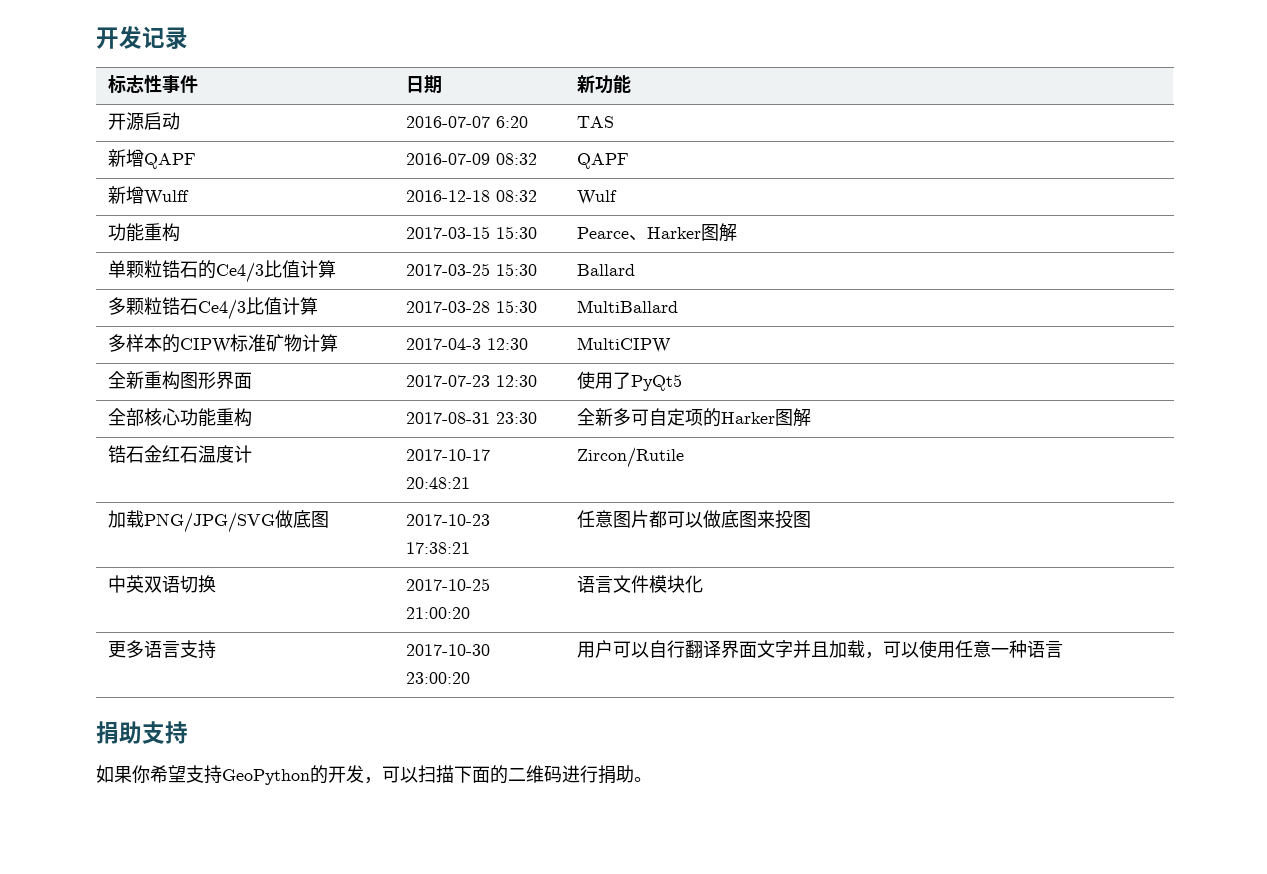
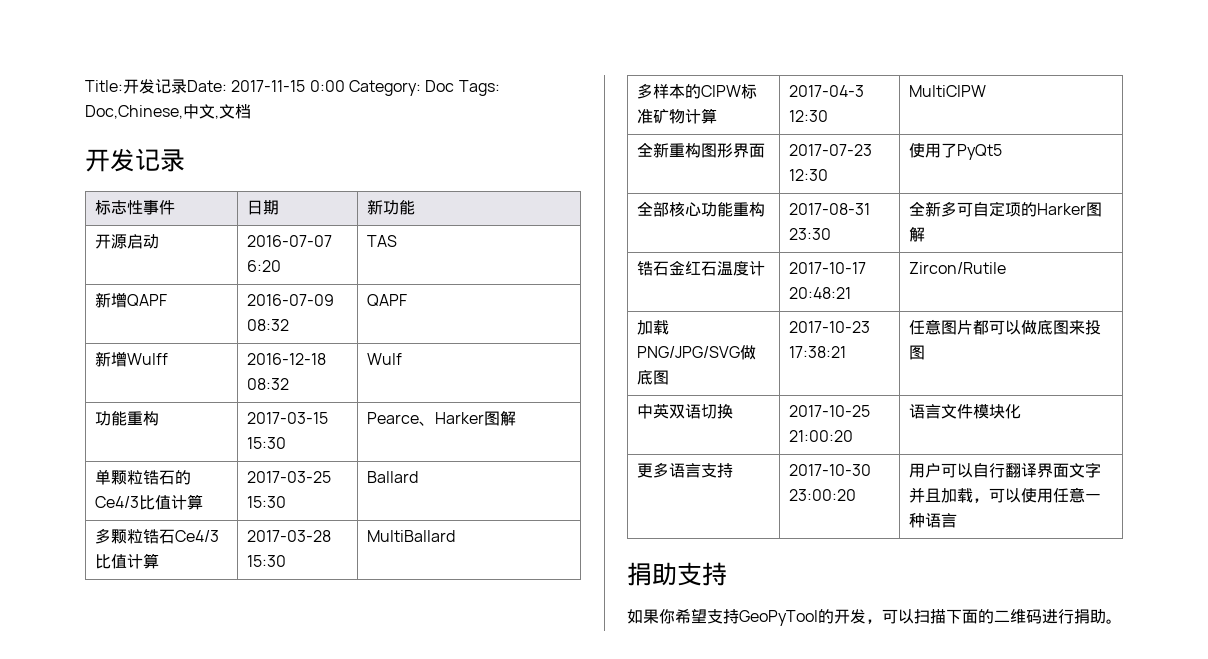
(96, 38) none -> [85,79,500,96] [85,104,251,119] Title:开发记录Date: 2017-11-15 0:00 Category: Doc Tags: Doc,Chinese,中文,文档 //
[222,769,310,785] GeoPython -> [739,610,818,626] GeoPyTool

